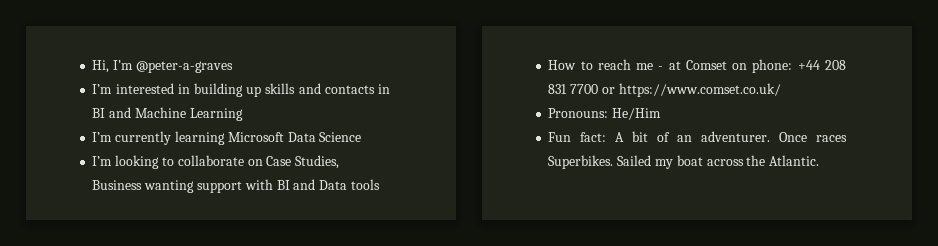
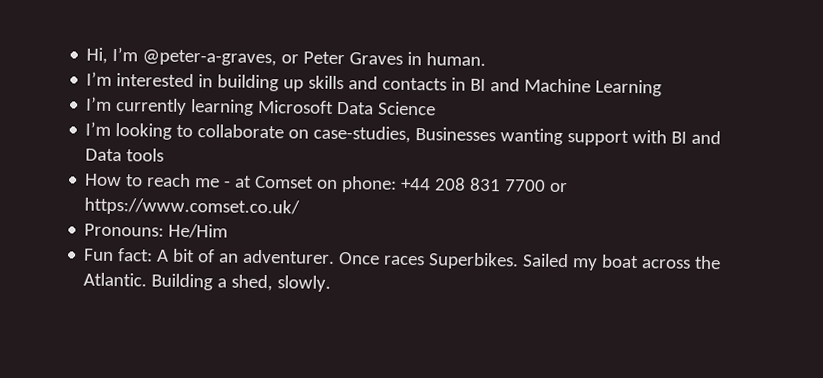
[135,61,233,73] @peter-a-graves -> [142,49,487,67] @peter-a-graves, or Peter Graves in human.
[266,155,340,169] [92,180,143,190] Case Studies, Business -> [313,125,497,143] case-studies, Businesses
(820, 160) none -> [151,273,332,292] Building a shed, slowly.

